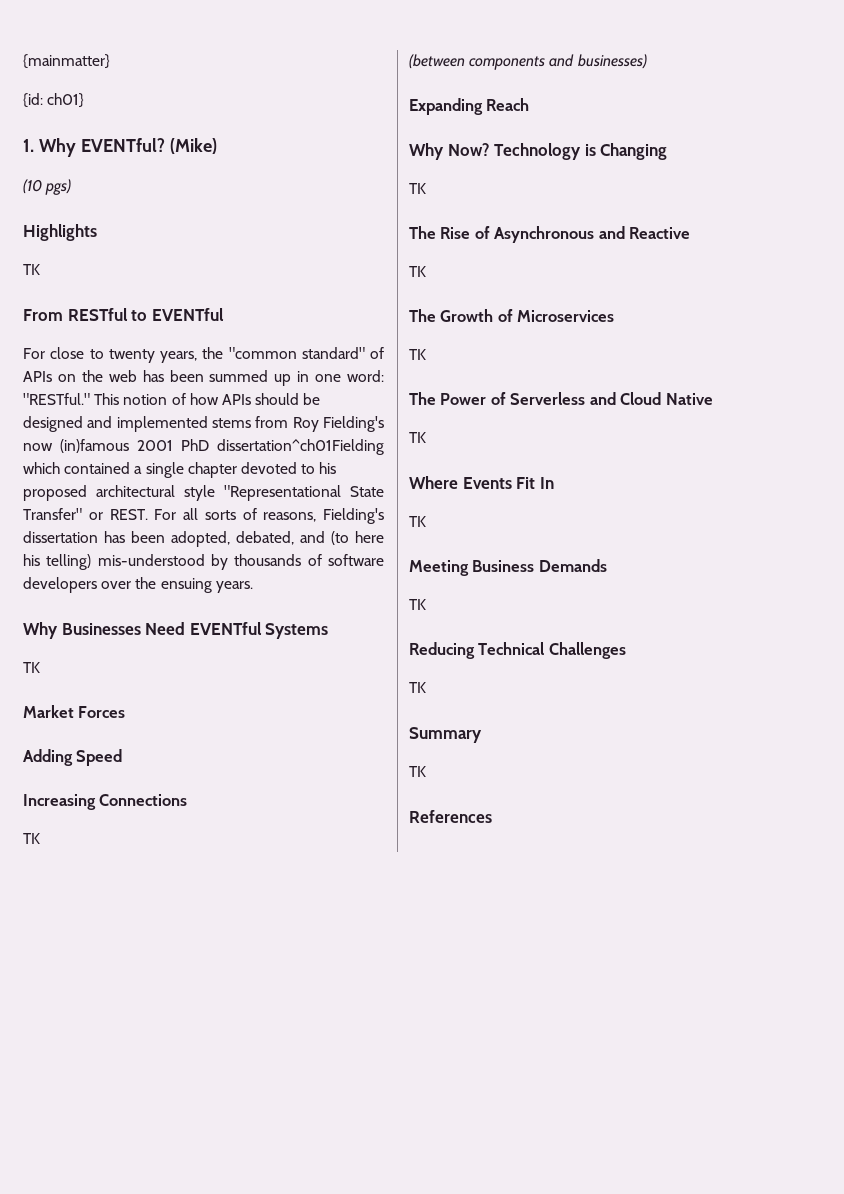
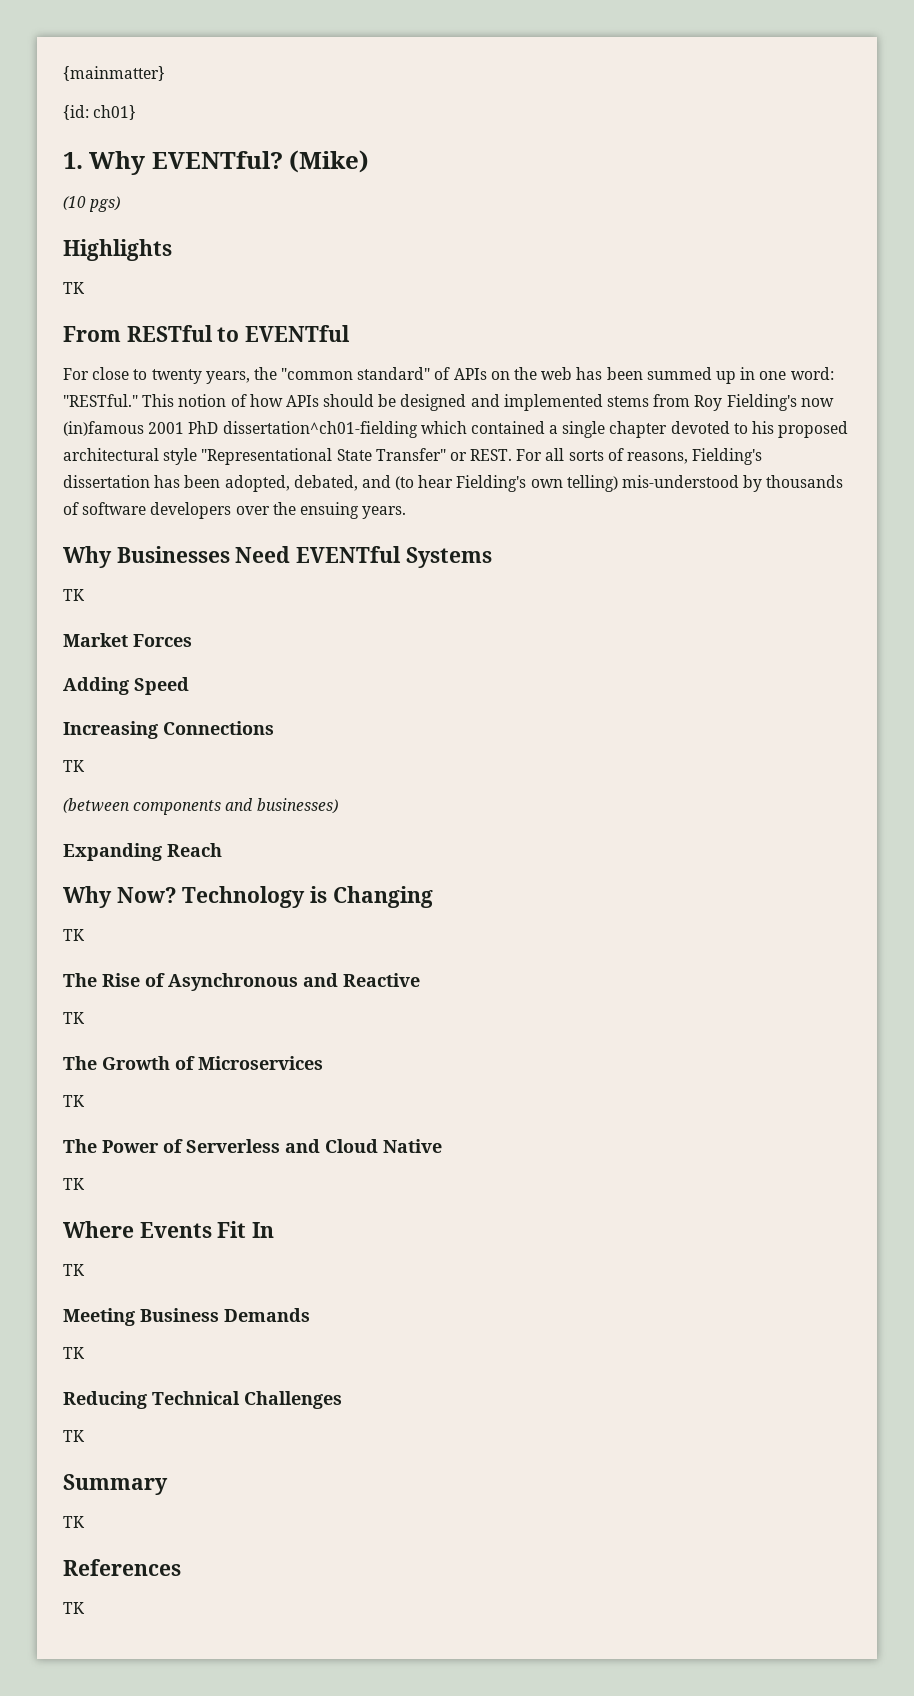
[217,439,384,455] dissertation^ch01Fielding -> [222,421,418,438] dissertation^ch01-fielding
[355,531,384,543] [23,554,40,566] here his -> [418,475,563,492] hear Fielding's own
(492, 816) none -> [63,1602,85,1614] // TK

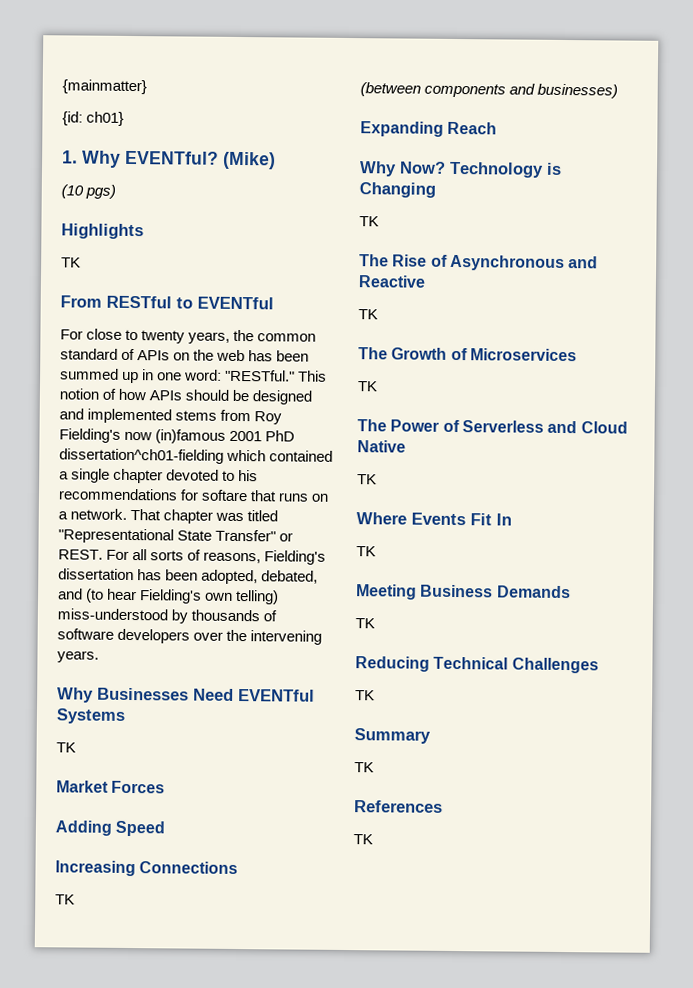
[281,367,431,380] "common standard" -> [257,333,317,342] [60,348,118,360] common standard
[778,421,849,438] [63,448,198,465] proposed architectural style -> [58,488,330,502] [58,508,279,524] recommendations for softare that runs on a network. That chapter was titled
[622,475,740,488] mis-understood -> [57,608,168,621] miss-understood
[299,502,359,519] ensuing -> [250,630,323,645] intervening

